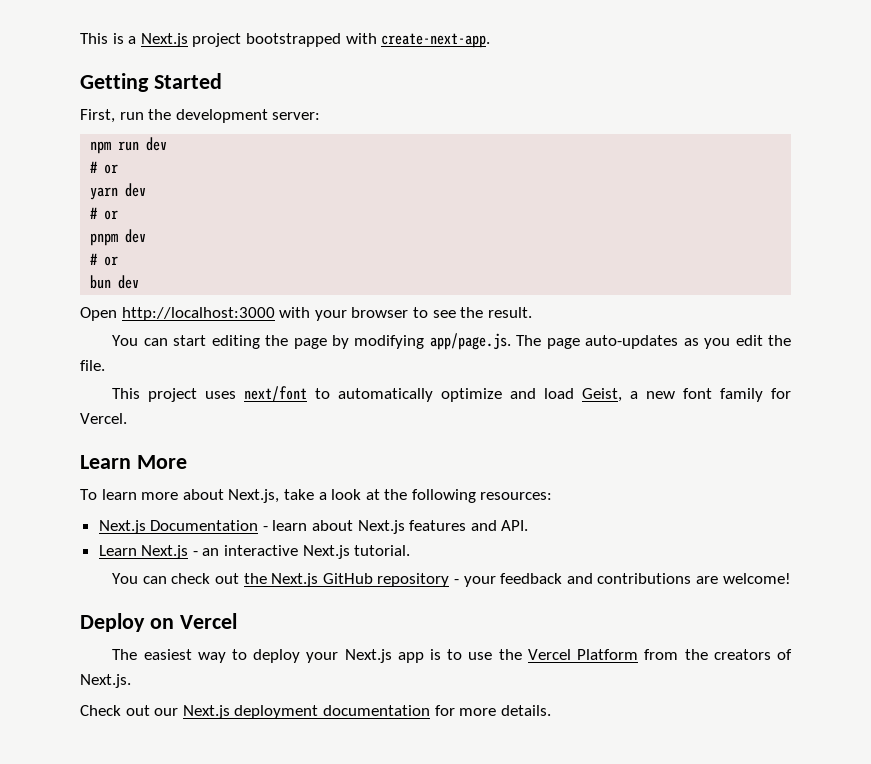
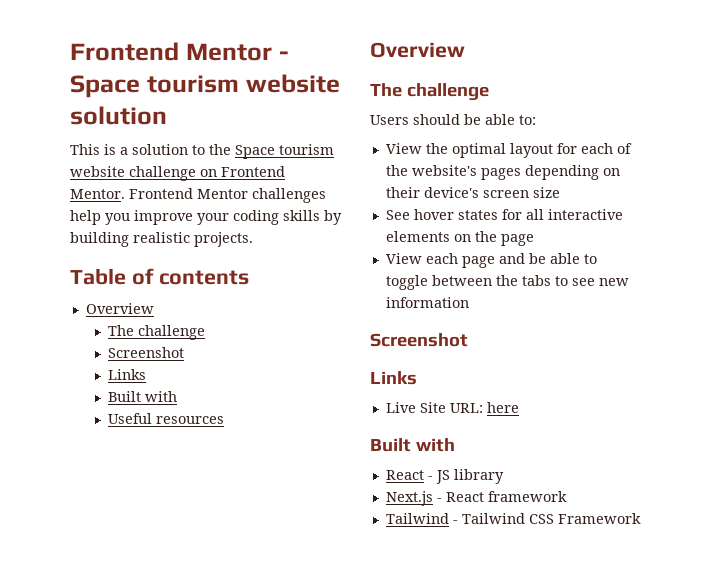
[80,33,491,48] [80,73,222,92] [80,109,321,123] [90,137,168,154] [90,161,119,174] [90,183,147,200] [90,207,119,220] [90,229,147,246] [90,253,119,266] [90,275,140,289] [80,307,532,321] [112,333,791,350] [80,360,105,371] [112,386,791,402] [80,413,127,424] [80,455,187,469] [80,489,553,503] [98,520,529,534] [98,545,411,559] [112,573,791,587] [80,613,237,632] [112,649,793,663] [80,674,131,688] [80,705,551,719] This is a Next.js project bootstrapped with create-next-app. // Getting Started // First, run the development server: // npm run dev // # or // yarn dev // # or // pnpm dev // # or // bun dev // Open http://localhost:3000 with your browser to see the result. // You can start editing the page by modifying app/page.js. The page auto-updates as you edit the file. // This project uses next/font to automatically optimize and load Geist, a new font family for Vercel. // Learn More // To learn more about Next.js, take a look at the following resources: // Next.js Documentation - learn about Next.js features and API. // Learn Next.js - an interactive Next.js tutorial. // You can check out the Next.js GitHub repository - your feedback and contributions are welcome! // Deploy on Vercel // The easiest way to deploy your Next.js app is to use the Vercel Platform from the creators of Next.js. // Check out our Next.js deployment documentation for more details. -> [70,42,289,61] [70,74,340,98] [70,106,167,125] [70,144,334,159] [70,166,285,181] [70,188,326,203] [70,210,342,225] [70,232,253,247] [70,268,249,285] [85,303,154,314] [108,325,206,340] [108,347,185,358] [108,369,147,380] [108,391,178,402] [108,413,225,424] [370,42,465,58] [370,83,489,101] [370,114,536,125] [385,143,632,158] [385,165,620,180] [385,187,560,198] [385,209,623,220] [385,231,534,246] [385,253,597,268] [385,275,629,290] [385,297,469,308] [370,333,468,347] [370,371,417,385] [385,402,519,413] [370,438,455,452] [385,469,504,484] [385,491,567,506] [385,513,641,524] Frontend Mentor - Space tourism website solution // This is a solution to the Space tourism website challenge on Frontend Mentor. Frontend Mentor challenges help you improve your coding skills by building realistic projects. // Table of contents // Overview // The challenge // Screenshot // Links // Built with // Useful resources // Overview // The challenge // Users should be able to: // View the optimal layout for each of the website's pages depending on their device's screen size // See hover states for all interactive elements on the page // View each page and be able to toggle between the tabs to see new information // Screenshot // Links // Live Site URL: here // Built with // React - JS library // Next.js - React framework // Tailwind - Tailwind CSS Framework

